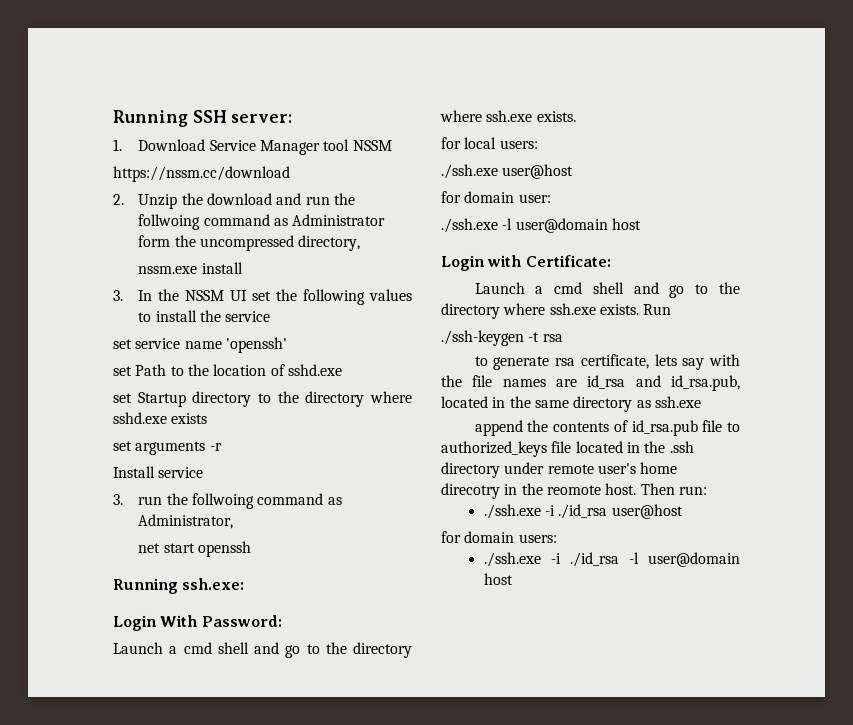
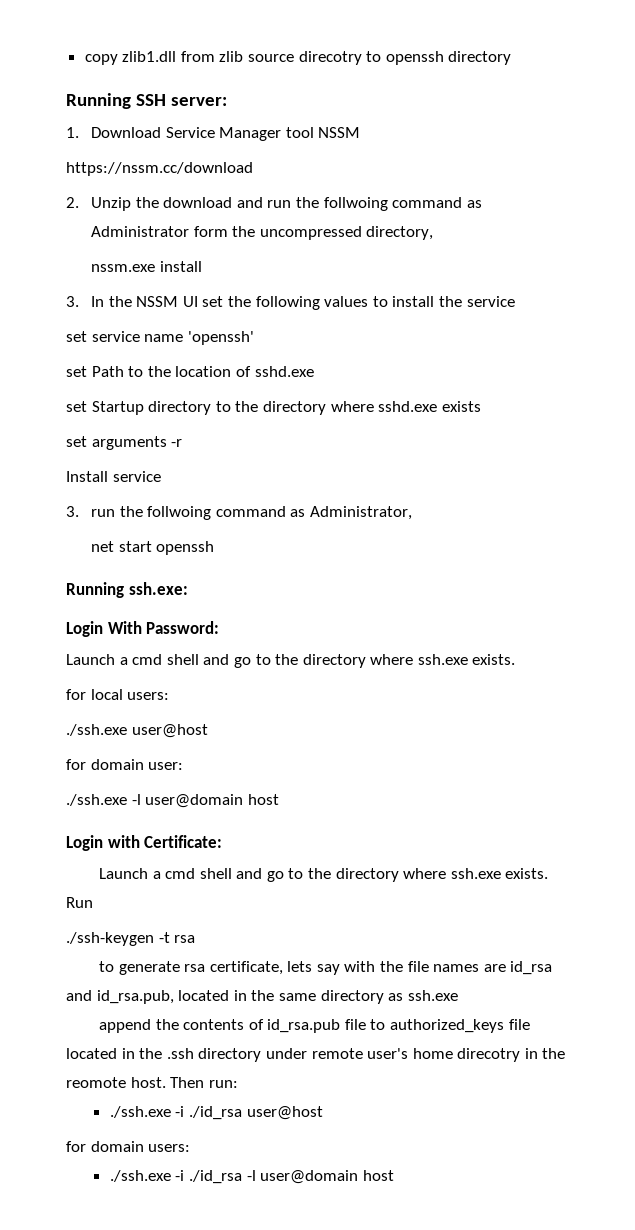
(113, 118) none -> [84,51,512,65] copy zlib1.dll from zlib source direcotry to openssh directory //

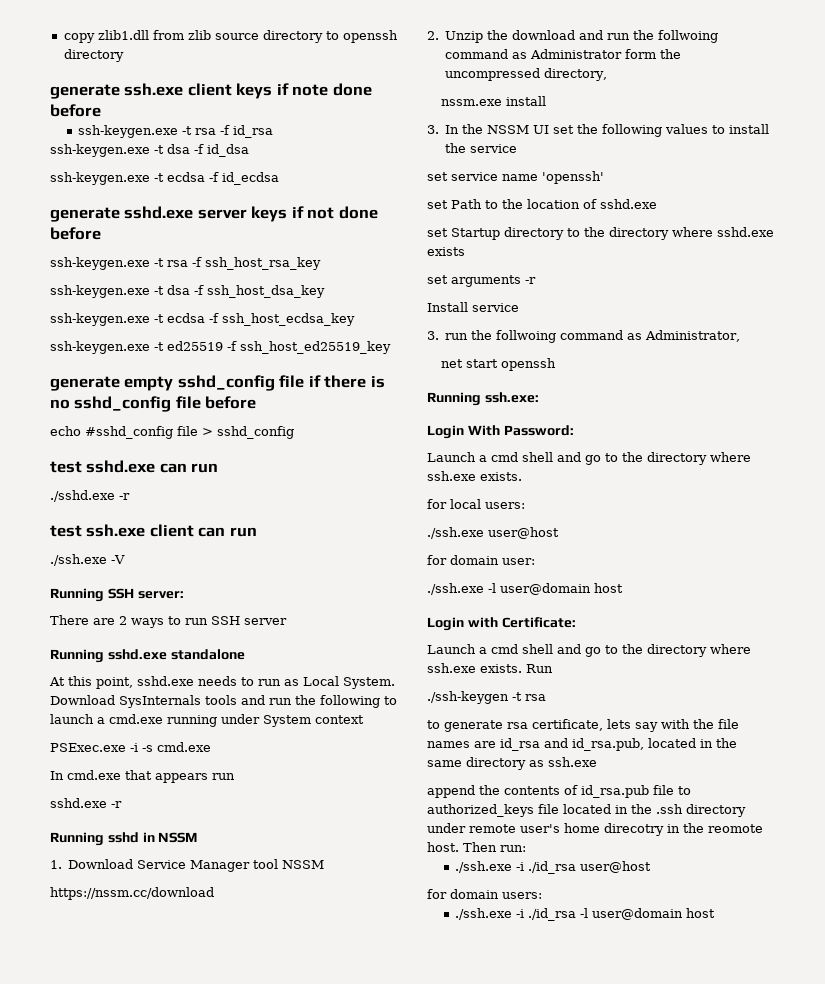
[298,51,362,65] direcotry -> [262,30,323,43] directory
[66,93,227,109] Running SSH server: -> [50,83,372,99] [50,104,101,117] [77,125,273,138] [50,144,249,157] [50,172,279,185] [50,206,378,222] [50,227,101,240] [50,257,321,270] [50,285,325,298] [50,313,355,326] [50,341,391,354] [50,375,385,391] [50,396,257,412] [50,426,294,439] [50,460,219,473] [50,490,130,502] [50,524,257,537] [50,554,125,566] [50,588,184,602] [50,615,287,628] [50,649,245,663] [49,676,395,689] [50,695,397,708] [50,714,364,727] [50,742,211,752] [50,770,235,783] [50,798,122,808] [50,832,198,846] generate ssh.exe client keys if note done before // ssh-keygen.exe -t rsa -f id_rsa // ssh-keygen.exe -t dsa -f id_dsa // ssh-keygen.exe -t ecdsa -f id_ecdsa // generate sshd.exe server keys if not done before // ssh-keygen.exe -t rsa -f ssh_host_rsa_key // ssh-keygen.exe -t dsa -f ssh_host_dsa_key // ssh-keygen.exe -t ecdsa -f ssh_host_ecdsa_key // ssh-keygen.exe -t ed25519 -f ssh_host_ed25519_key // generate empty sshd_config file if there is no sshd_config file before // echo #sshd_config file > sshd_config // test sshd.exe can run // ./sshd.exe -r // test ssh.exe client can run // ./ssh.exe -V // Running SSH server: // There are 2 ways to run SSH server // Running sshd.exe standalone // At this point, sshd.exe needs to run as Local System. Download SysInternals tools and run the following to launch a cmd.exe running under System context // PSExec.exe -i -s cmd.exe // In cmd.exe that appears run // sshd.exe -r // Running sshd in NSSM

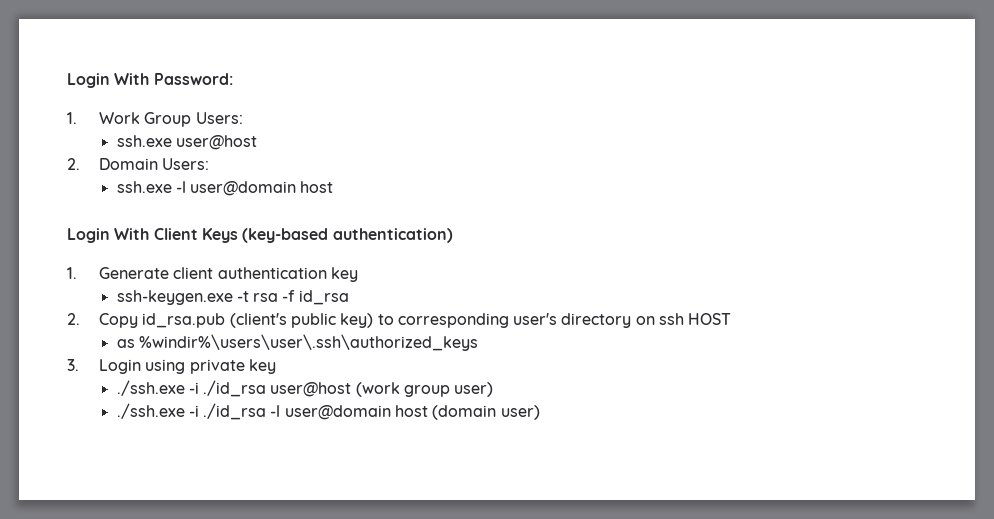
[63,30,398,43] [63,49,124,62] [50,83,372,99] [50,104,101,117] copy zlib1.dll from zlib source directory to openssh directory // generate ssh.exe client keys if note done before -> [67,73,233,88] [67,112,243,127] [116,135,257,150] [67,158,210,170] [116,181,334,196] [67,228,453,243] [67,267,358,282] Login With Password: // 1. Work Group Users: // ssh.exe user@host // 2. Domain Users: // ssh.exe -l user@domain host // Login With Client Keys (key-based authentication) // 1. Generate client authentication key
[50,144,249,157] [50,172,279,185] [50,206,378,222] [50,227,101,240] [50,257,321,270] [50,285,325,298] [50,313,355,326] [50,341,391,354] [50,375,385,391] [50,396,257,412] [50,426,294,439] [50,460,219,473] [50,490,130,502] [50,524,257,537] [50,554,125,566] [50,588,184,602] [50,615,287,628] [50,649,245,663] [49,676,395,689] [50,695,397,708] [50,714,364,727] [50,742,211,752] [50,770,235,783] [50,798,122,808] [50,832,198,846] [50,859,325,872] [50,887,214,900] [427,30,719,43] [445,49,682,59] [445,68,608,81] [441,96,547,106] [427,124,770,137] [445,143,518,153] [427,171,604,184] [427,199,657,209] [427,227,774,240] [427,247,465,256] [427,275,536,287] [427,302,519,312] [427,330,741,343] [441,358,557,371] [427,392,539,406] [427,425,574,439] [427,452,751,465] [427,471,522,481] [427,499,525,509] [427,527,559,539] [427,555,535,565] [427,583,623,595] [427,617,576,631] [427,644,751,657] [427,663,553,673] [427,691,546,704] [427,719,739,732] [427,738,737,751] [427,757,597,770] [427,785,691,798] [427,804,746,817] [427,823,763,836] [427,842,526,852] ssh-keygen.exe -t dsa -f id_dsa // ssh-keygen.exe -t ecdsa -f id_ecdsa // generate sshd.exe server keys if not done before // ssh-keygen.exe -t rsa -f ssh_host_rsa_key // ssh-keygen.exe -t dsa -f ssh_host_dsa_key // ssh-keygen.exe -t ecdsa -f ssh_host_ecdsa_key // ssh-keygen.exe -t ed25519 -f ssh_host_ed25519_key // generate empty sshd_config file if there is no sshd_config file before // echo #sshd_config file > sshd_config // test sshd.exe can run // ./sshd.exe -r // test ssh.exe client can run // ./ssh.exe -V // Running SSH server: // There are 2 ways to run SSH server // Running sshd.exe standalone // At this point, sshd.exe needs to run as Local System. Download SysInternals tools and run the following to launch a cmd.exe running under System context // PSExec.exe -i -s cmd.exe // In cmd.exe that appears run // sshd.exe -r // Running sshd in NSSM // 1. Download Service Manager tool NSSM // https://nssm.cc/download // 2. Unzip the download and run the follwoing command as Administrator form the uncompressed directory, // nssm.exe install // 3. In the NSSM UI set the following values to install the service // set service name 'openssh' // set Path to the location of sshd.exe // set Startup directory to the directory where sshd.exe exists // set arguments -r // Install service // 3. run the follwoing command as Administrator, // net start openssh // Running ssh.exe: // Login With Password: // Launch a cmd shell and go to the directory where ssh.exe exists. // for local users: // ./ssh.exe user@host // for domain user: // ./ssh.exe -l user@domain host // Login with Certificate: // Launch a cmd shell and go to the directory where ssh.exe exists. Run // ./ssh-keygen -t rsa // to generate rsa certificate, lets say with the file names are id_rsa and id_rsa.pub, located in the same directory as ssh.exe // append the contents of id_rsa.pub file to authorized_keys file located in the .ssh directory under remote user's home direcotry in the reomote host. Then run: -> [67,313,732,328] [116,334,478,351] [67,359,276,374] 2. Copy id_rsa.pub (client's public key) to corresponding user's directory on ssh HOST // as %windir%\users\user\.ssh\authorized_keys // 3. Login using private key
[427,889,542,899] // for domain users: -> [355,382,494,397] (work group user)
(715, 913) none -> [432,405,540,420] (domain user)

